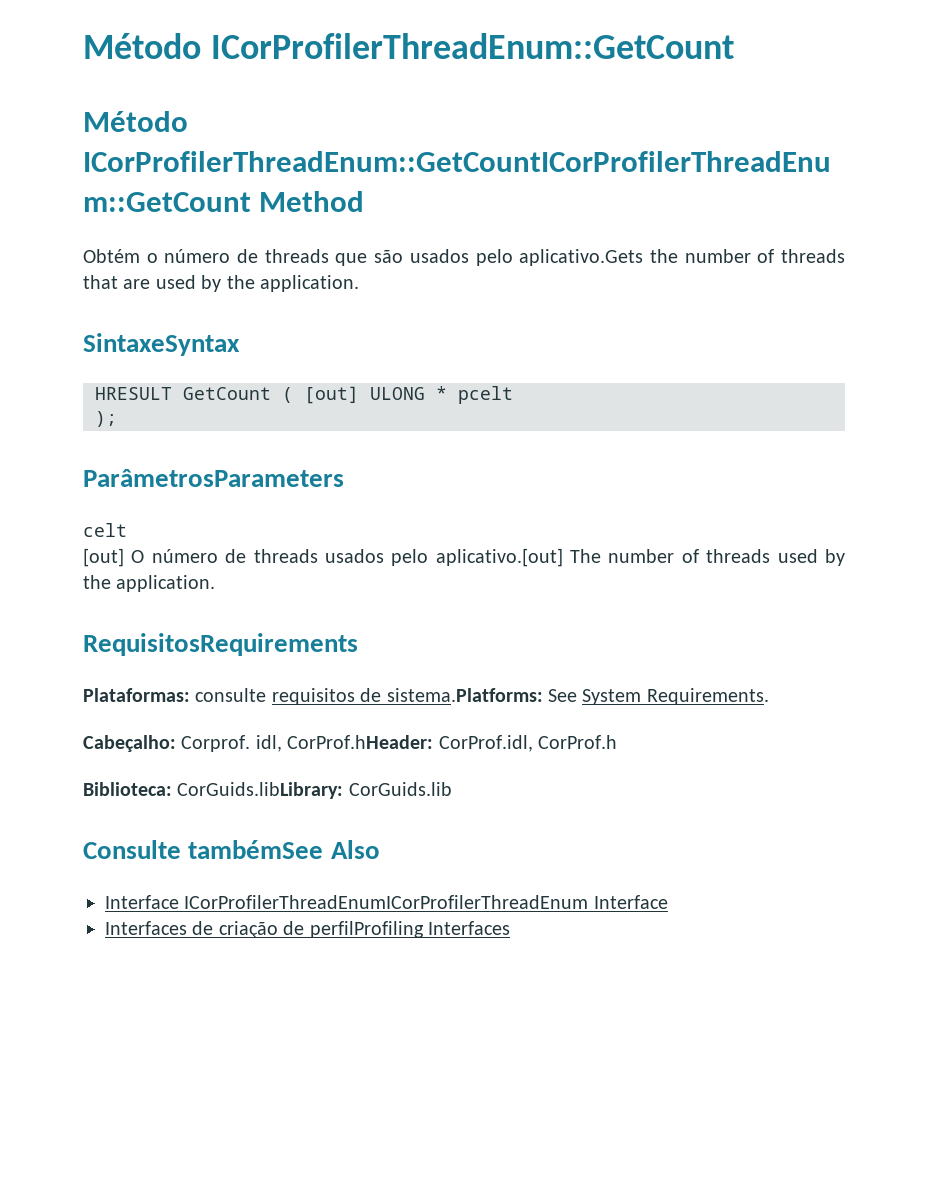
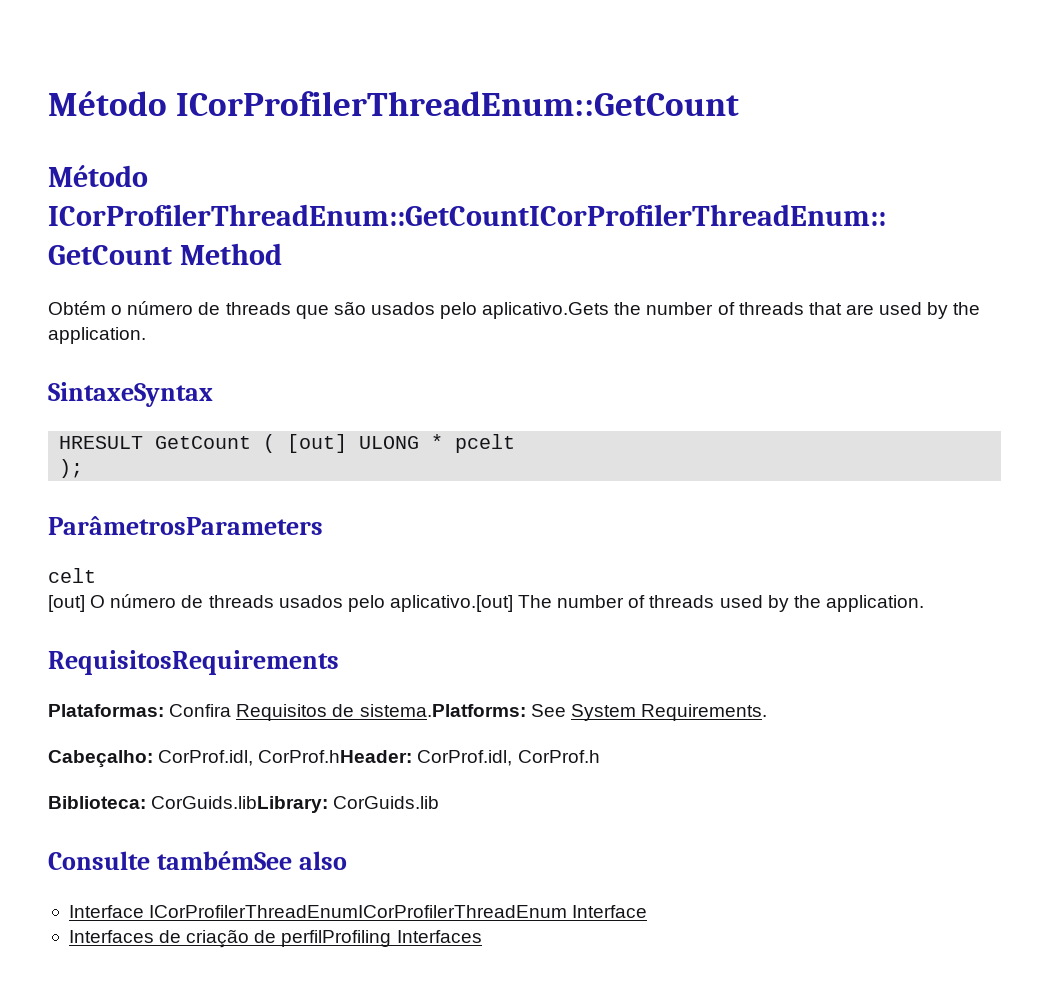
[195,688,355,705] consulte requisitos -> [169,704,328,721] Confira Requisitos
[181,735,282,752] Corprof. idl, -> [158,750,254,766] CorProf.idl,
[330,840,380,859] Also -> [299,851,348,870] also

